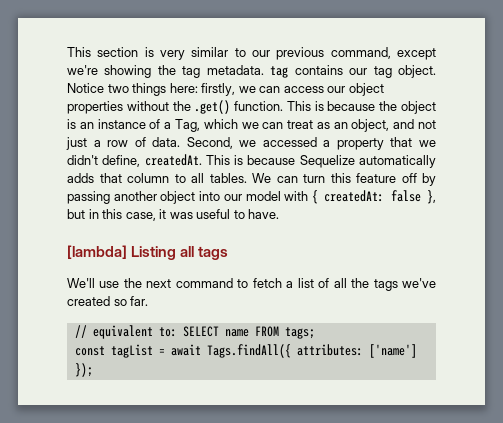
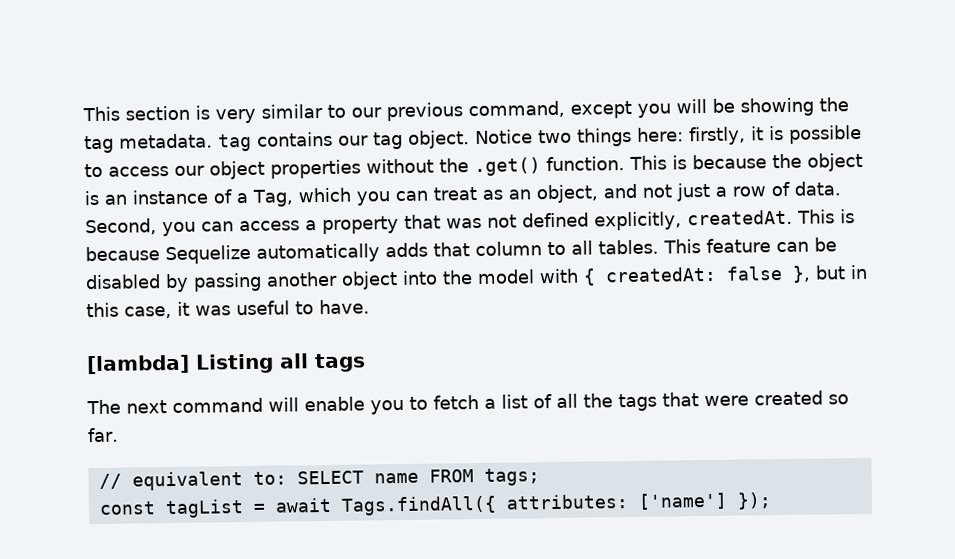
[67,65,98,75] we're -> [637,98,735,118] you will be
[238,86,281,93] we can -> [751,124,862,144] [84,163,103,178] it is possible to
[241,122,259,129] we -> [355,191,391,206] you
[239,137,437,150] [67,155,141,167] we accessed a property that we didn't define, -> [162,211,682,237] you can access a property that was not defined explicitly,
[252,173,417,183] We can turn this feature off -> [663,237,837,254] [85,274,161,290] This feature can be disabled
[223,194,242,201] our -> [442,270,473,285] the
[67,278,233,288] We'll use the next command -> [86,396,404,415] The next command will enable you
[401,278,436,288] we've -> [662,392,749,407] that were

